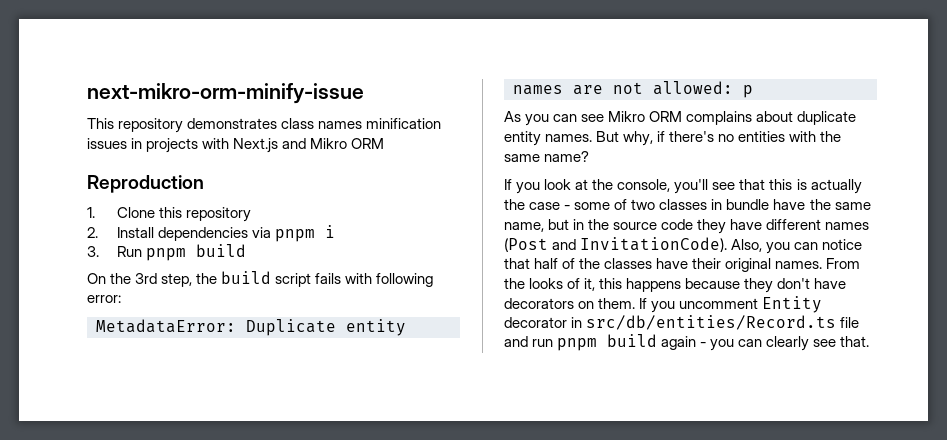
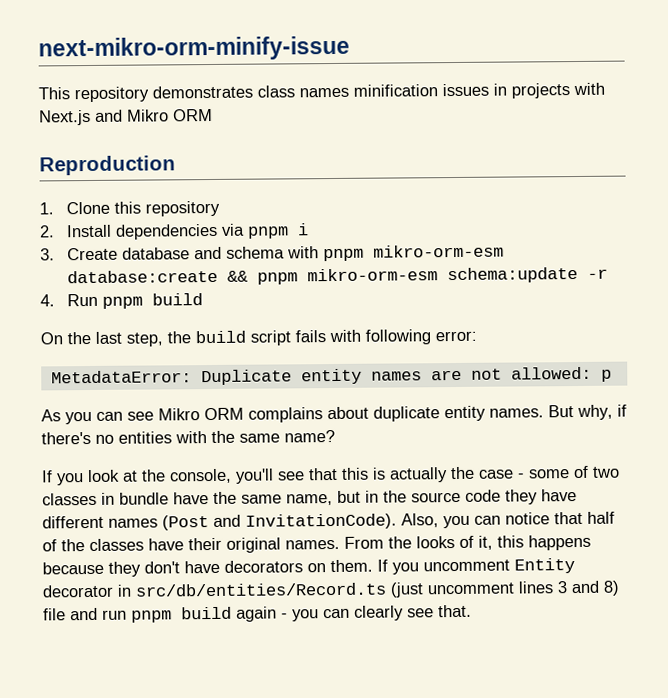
(99, 251) none -> [66,244,504,262] [66,267,608,285] [40,294,55,307] Create database and schema with pnpm mikro-orm-esm database:create && pnpm mikro-orm-esm schema:update -r // 4.
[135,273,158,284] 3rd -> [95,331,122,344] last
(837, 322) none -> [390,580,620,598] (just uncomment lines 3 and 8)

